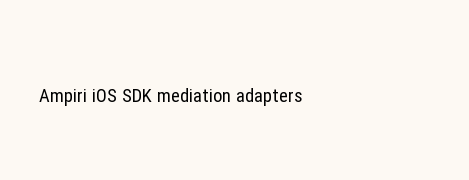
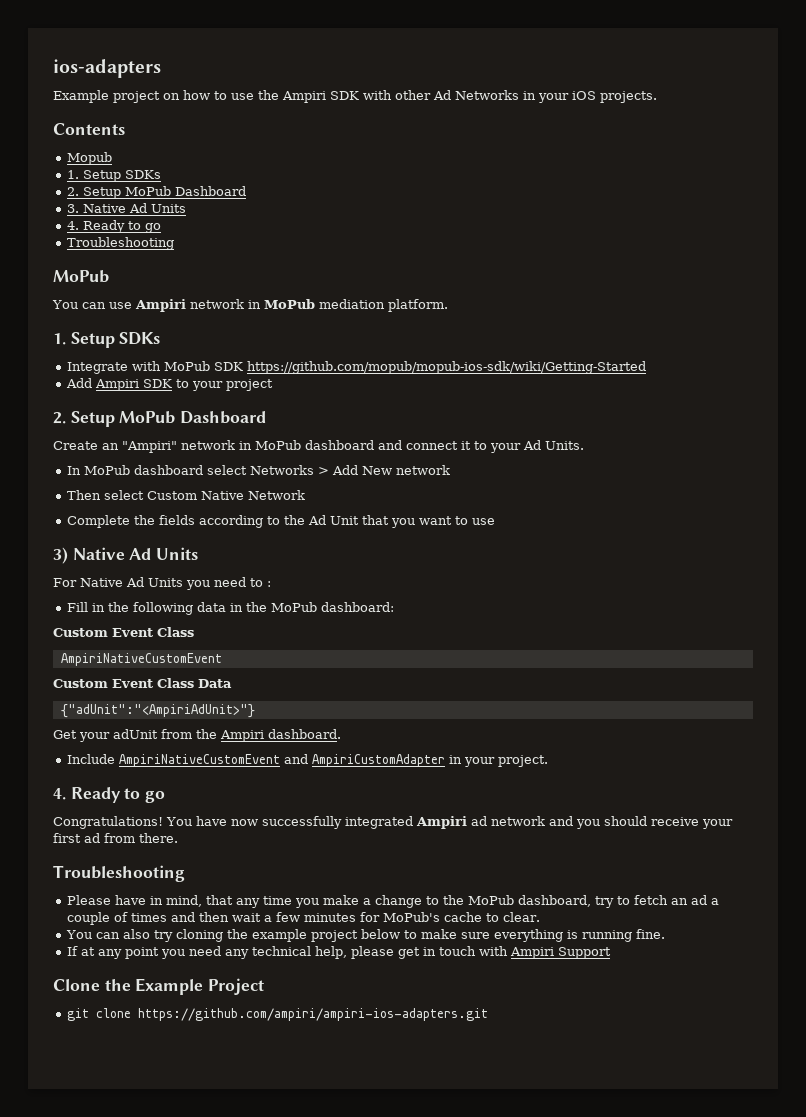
[39,88,303,106] Ampiri iOS SDK mediation adapters -> [53,59,161,78] [53,90,657,103] [53,123,125,135] [66,152,112,165] [66,170,161,182] [66,186,246,199] [66,203,186,213] [66,220,161,233] [66,237,174,250] [53,270,109,283] [52,299,448,312] [53,332,161,348] [66,361,646,374] [65,378,273,391] [53,411,267,427] [53,440,584,453] [66,465,450,475] [66,490,305,500] [66,515,495,528] [53,547,199,564] [53,577,271,590] [66,602,394,615] [53,627,194,637] [60,653,222,666] [53,678,232,688] [60,704,255,718] [53,729,341,742] [66,754,548,767] [53,787,166,803] [53,816,733,829] [53,833,178,843] [53,865,185,882] [66,895,719,908] [66,912,540,925] [65,929,665,942] [66,946,611,959] [53,978,265,995] [66,1008,488,1021] ios-adapters // Example project on how to use the Ampiri SDK with other Ad Networks in your iOS projects. // Contents // Mopub // 1. Setup SDKs // 2. Setup MoPub Dashboard // 3. Native Ad Units // 4. Ready to go // Troubleshooting // MoPub // You can use Ampiri network in MoPub mediation platform. // 1. Setup SDKs // Integrate with MoPub SDK https://github.com/mopub/mopub-ios-sdk/wiki/Getting-Started // Add Ampiri SDK to your project // 2. Setup MoPub Dashboard // Create an "Ampiri" network in MoPub dashboard and connect it to your Ad Units. // In MoPub dashboard select Networks > Add New network // Then select Custom Native Network // Complete the fields according to the Ad Unit that you want to use // 3) Native Ad Units // For Native Ad Units you need to : // Fill in the following data in the MoPub dashboard: // Custom Event Class // AmpiriNativeCustomEvent // Custom Event Class Data // {"adUnit":"<AmpiriAdUnit>"} // Get your adUnit from the Ampiri dashboard. // Include AmpiriNativeCustomEvent and AmpiriCustomAdapter in your project. // 4. Ready to go // Congratulations! You have now successfully integrated Ampiri ad network and you should receive your first ad from there. // Troubleshooting // Please have in mind, that any time you make a change to the MoPub dashboard, try to fetch an ad a couple of times and then wait a few minutes for MoPub's cache to clear. // You can also try cloning the example project below to make sure everything is running fine. // If at any point you need any technical help, please get in touch with Ampiri Support // Clone the Example Project // git clone https://github.com/ampiri/ampiri-ios-adapters.git

